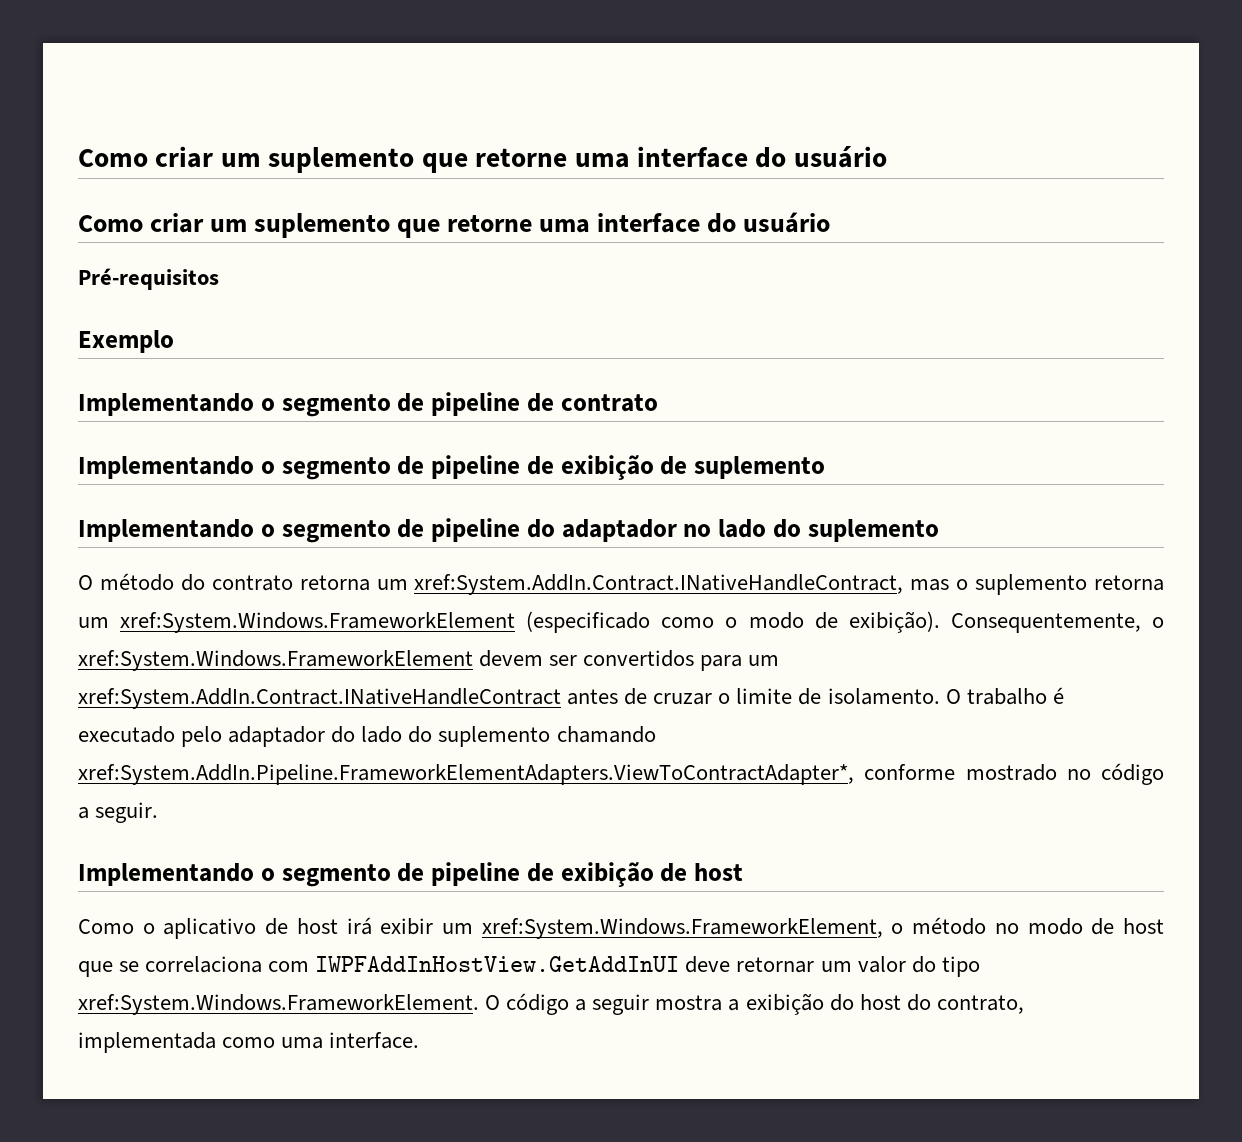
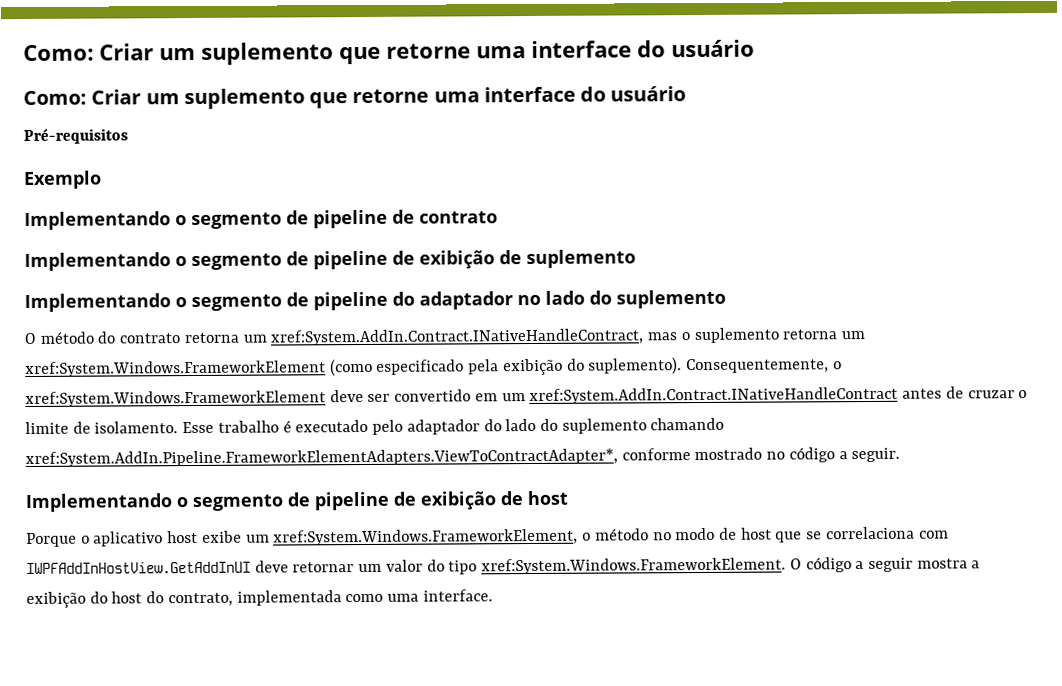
[78,146,887,173] [78,213,205,233] Como criar um suplemento que retorne uma interface do usuário // Como criar -> [23,39,755,65] [23,89,142,106] Como: Criar um suplemento que retorne uma interface do usuário // Como: Criar
[526,611,1164,633] [78,650,743,671] (especificado como o modo de exibição). Consequentemente, o xref:System.Windows.FrameworkElement devem ser convertidos para -> [329,357,842,377] [25,389,498,408] (como especificado pela exibição do suplemento). Consequentemente, o xref:System.Windows.FrameworkElement deve ser convertido em
[945,689,961,704] O -> [182,421,215,434] Esse
[78,919,134,934] Como -> [26,532,77,547] Porque
[265,917,434,935] de host irá exibir -> [167,530,242,544] host exibe

